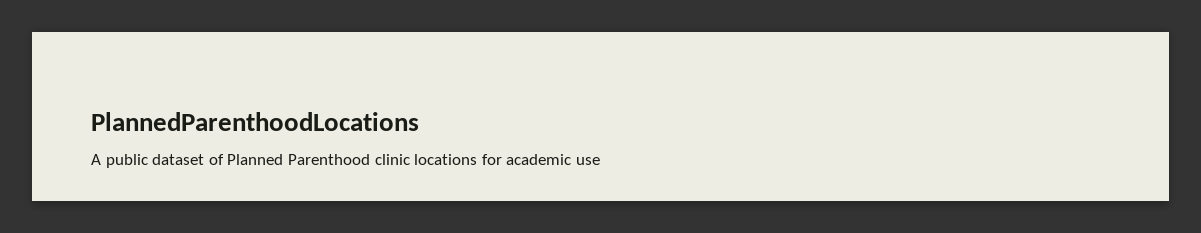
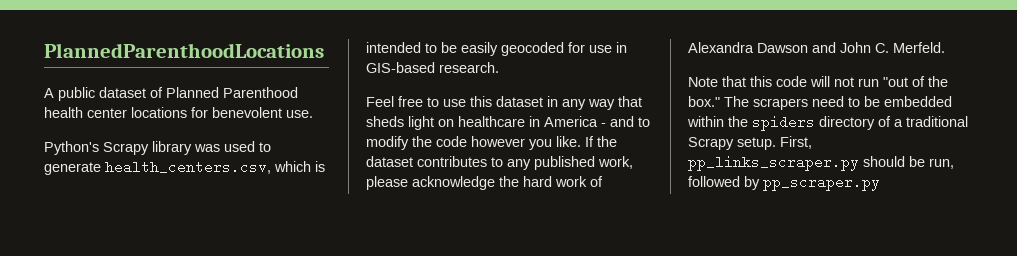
[374,154,600,165] clinic locations for academic use -> [44,107,313,118] [44,141,271,155] [44,160,325,175] [366,42,627,56] [366,62,499,73] [366,96,642,110] [366,116,650,130] [366,136,617,150] [366,156,633,170] [366,176,603,190] [688,42,945,53] [688,76,948,87] [688,96,952,110] [687,115,968,131] [688,136,812,150] [688,155,954,171] [688,175,880,191] health center locations for benevolent use. // Python's Scrapy library was used to generate health_centers.csv, which is intended to be easily geocoded for use in GIS-based research. // Feel free to use this dataset in any way that sheds light on healthcare in America - and to modify the code however you like. If the dataset contributes to any published work, please acknowledge the hard work of Alexandra Dawson and John C. Merfeld. // Note that this code will not run "out of the box." The scrapers need to be embedded within the spiders directory of a traditional Scrapy setup. First, pp_links_scraper.py should be run, followed by pp_scraper.py

